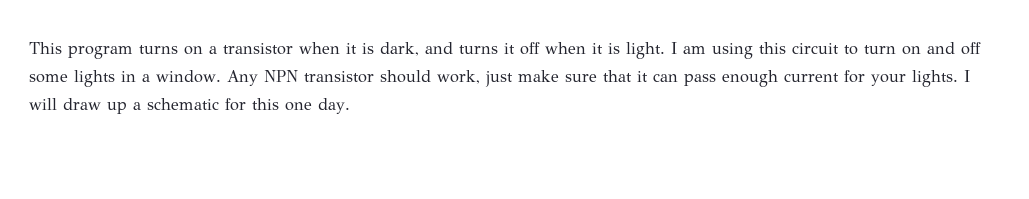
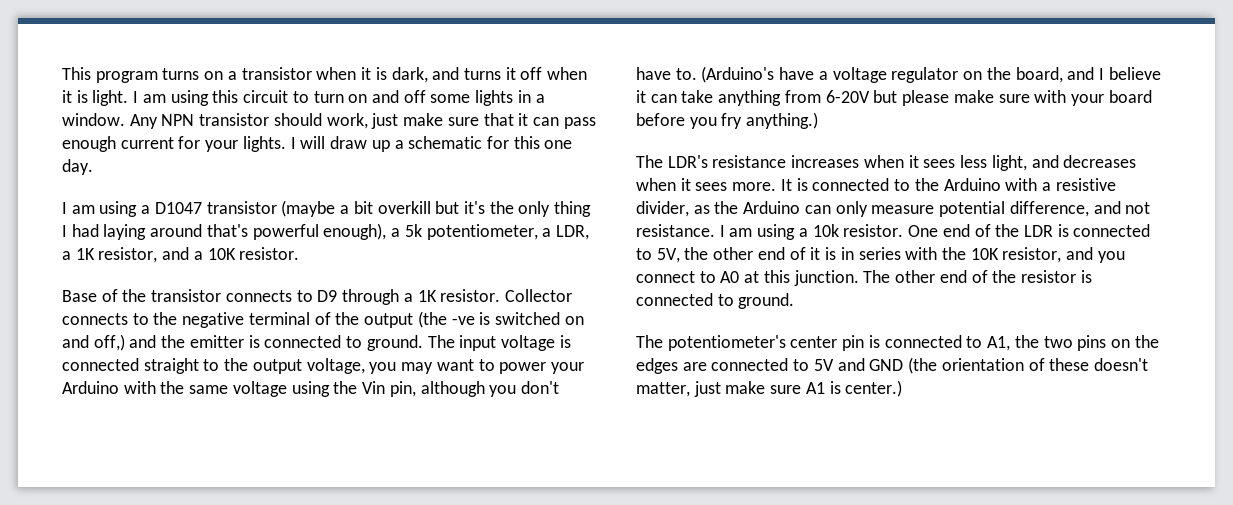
(350, 106) none -> [62,200,592,217] [62,223,589,240] [62,247,300,263] [62,289,572,305] [62,311,584,328] [62,334,571,351] [62,358,584,374] [62,381,559,397] [636,66,1161,83] [636,90,1152,106] [636,112,819,129] [636,155,1137,171] [636,178,1116,191] [636,201,1151,217] [636,224,1151,240] [636,247,1125,263] [636,270,1092,286] [636,293,795,309] [636,335,1159,351] [636,357,1148,374] [636,380,903,397] // I am using a D1047 transistor (maybe a bit overkill but it's the only thing I had laying around that's powerful enough), a 5k potentiometer, a LDR, a 1K resistor, and a 10K resistor. // Base of the transistor connects to D9 through a 1K resistor. Collector connects to the negative terminal of the output (the -ve is switched on and off,) and the emitter is connected to ground. The input voltage is connected straight to the output voltage, you may want to power your Arduino with the same voltage using the Vin pin, although you don't have to. (Arduino's have a voltage regulator on the board, and I believe it can take anything from 6-20V but please make sure with your board before you fry anything.) // The LDR's resistance increases when it sees less light, and decreases when it sees more. It is connected to the Arduino with a resistive divider, as the Arduino can only measure potential difference, and not resistance. I am using a 10k resistor. One end of the LDR is connected to 5V, the other end of it is in series with the 10K resistor, and you connect to A0 at this junction. The other end of the resistor is connected to ground. // The potentiometer's center pin is connected to A1, the two pins on the edges are connected to 5V and GND (the orientation of these doesn't matter, just make sure A1 is center.)

